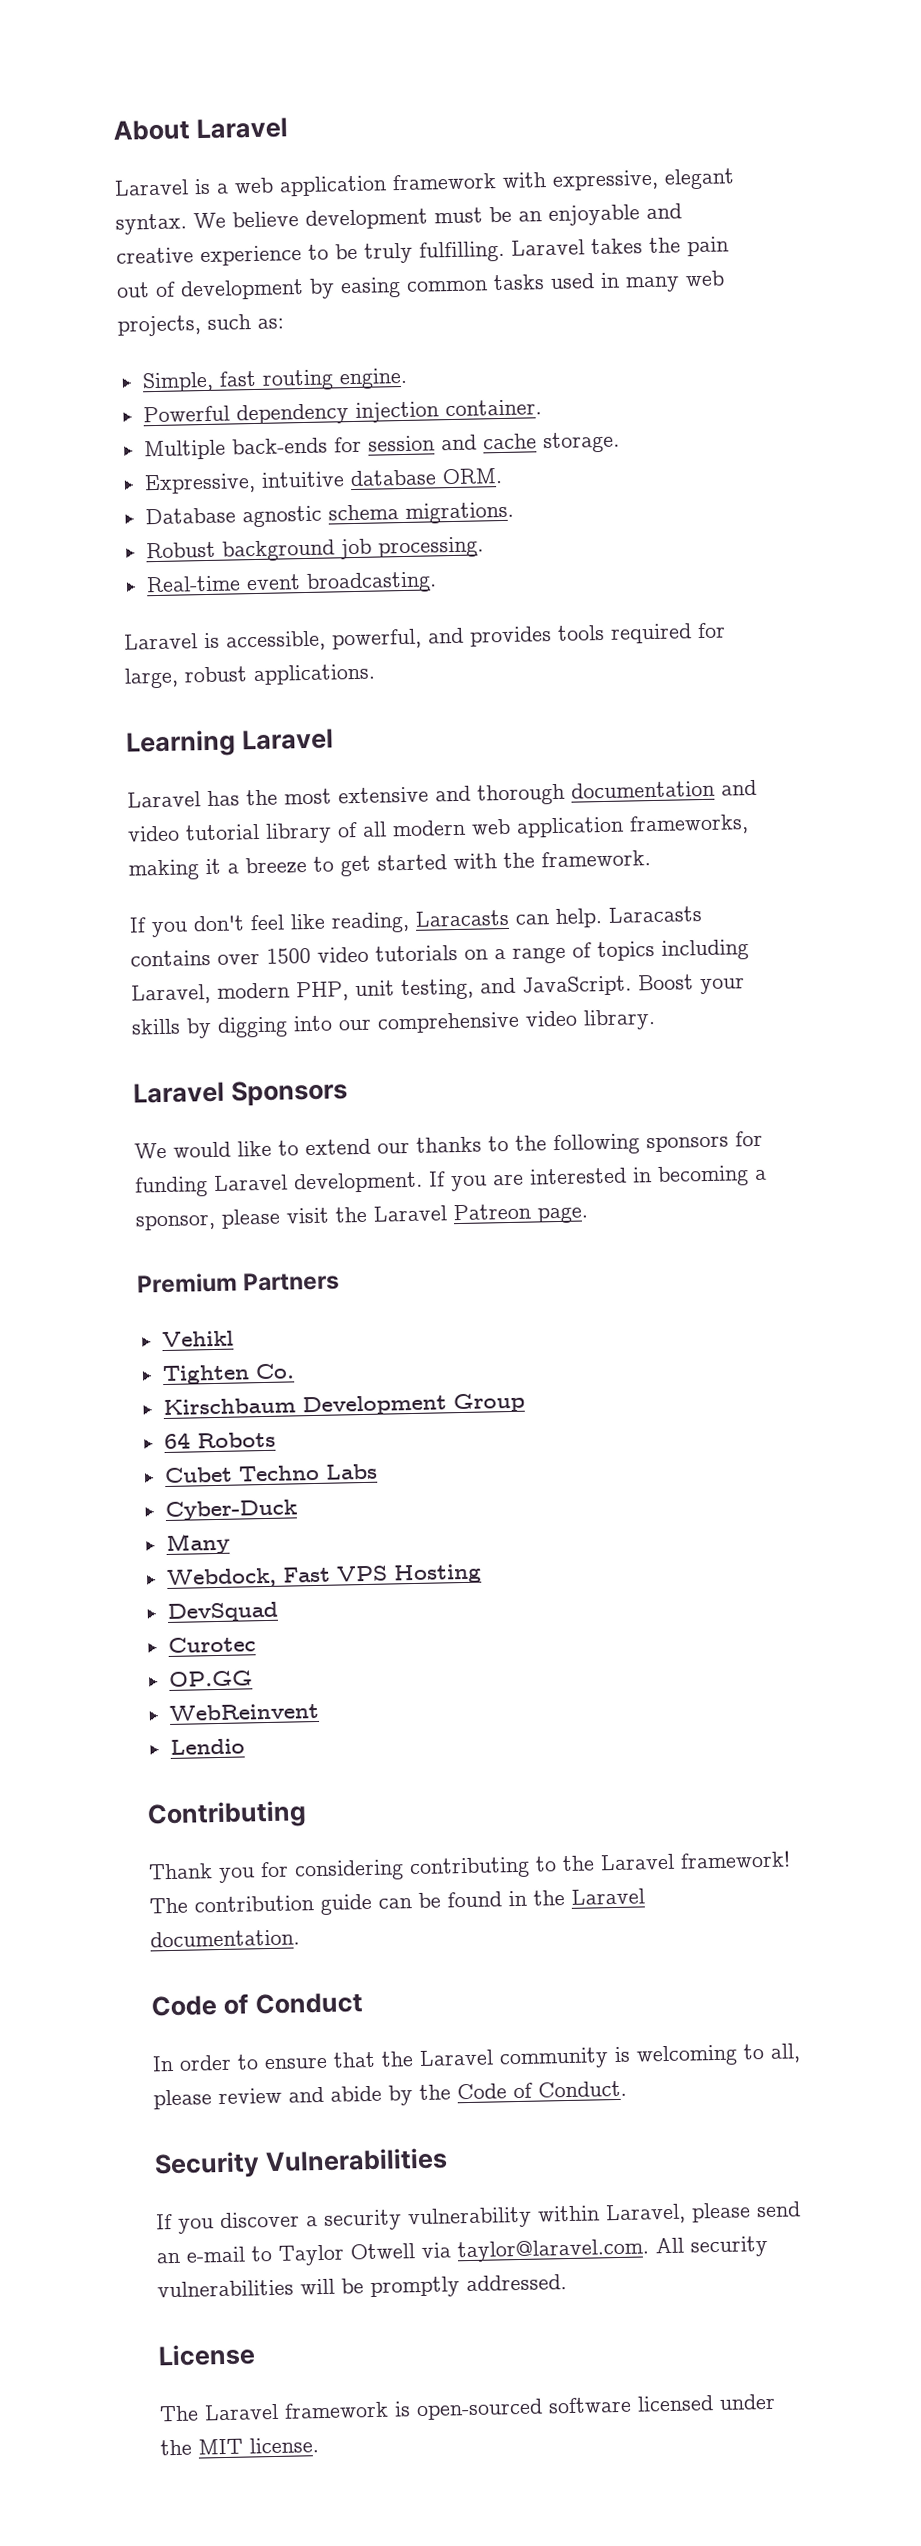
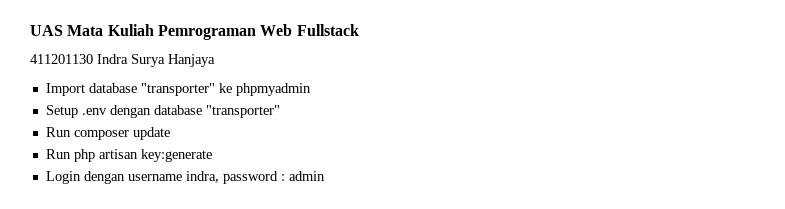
[113,117,289,141] [114,168,735,197] [115,203,682,235] [116,236,729,267] [116,270,725,301] [117,314,284,337] [141,367,408,393] [142,399,542,426] [143,431,620,461] [143,468,503,495] [144,501,514,528] [145,536,484,562] [145,571,437,594] [124,622,726,652] [124,663,376,689] [125,728,335,758] [127,779,757,808] [127,814,749,844] [128,850,651,881] [129,906,702,938] [130,939,749,967] [131,974,745,1005] [131,1009,656,1039] [133,1079,349,1107] [134,1130,763,1159] [135,1165,767,1198] [135,1203,589,1231] [136,1271,341,1294] [161,1330,234,1348] [161,1363,295,1386] [162,1392,525,1417] [163,1431,276,1450] [163,1463,378,1484] [164,1499,298,1522] [165,1532,230,1556] [165,1563,482,1590] [166,1601,279,1624] [167,1636,256,1654] [168,1670,253,1687] [168,1702,319,1721] [169,1738,245,1755] [147,1800,307,1830] [148,1850,791,1884] [149,1888,645,1915] [150,1929,300,1948] [151,1992,364,2017] [152,2043,801,2072] [153,2080,627,2110] [154,2147,449,2180] [155,2201,801,2234] [156,2235,768,2266] [157,2274,567,2299] [158,2343,256,2367] [159,2393,776,2422] [160,2437,319,2456] About Laravel // Laravel is a web application framework with expressive, elegant syntax. We believe development must be an enjoyable and creative experience to be truly fulfilling. Laravel takes the pain out of development by easing common tasks used in many web projects, such as: // Simple, fast routing engine. // Powerful dependency injection container. // Multiple back-ends for session and cache storage. // Expressive, intuitive database ORM. // Database agnostic schema migrations. // Robust background job processing. // Real-time event broadcasting. // Laravel is accessible, powerful, and provides tools required for large, robust applications. // Learning Laravel // Laravel has the most extensive and thorough documentation and video tutorial library of all modern web application frameworks, making it a breeze to get started with the framework. // If you don't feel like reading, Laracasts can help. Laracasts contains over 1500 video tutorials on a range of topics including Laravel, modern PHP, unit testing, and JavaScript. Boost your skills by digging into our comprehensive video library. // Laravel Sponsors // We would like to extend our thanks to the following sponsors for funding Laravel development. If you are interested in becoming a sponsor, please visit the Laravel Patreon page. // Premium Partners // Vehikl // Tighten Co. // Kirschbaum Development Group // 64 Robots // Cubet Techno Labs // Cyber-Duck // Many // Webdock, Fast VPS Hosting // DevSquad // Curotec // OP.GG // WebReinvent // Lendio // Contributing // Thank you for considering contributing to the Laravel framework! The contribution guide can be found in the Laravel documentation. // Code of Conduct // In order to ensure that the Laravel community is welcoming to all, please review and abide by the Code of Conduct. // Security Vulnerabilities // If you discover a security vulnerability within Laravel, please send an e-mail to Taylor Otwell via taylor@laravel.com. All security vulnerabilities will be promptly addressed. // License // The Laravel framework is open-sourced software licensed under the MIT license. -> [30,24,359,40] [30,54,215,67] [45,83,311,96] [45,105,280,118] [45,127,170,140] [45,149,212,162] [45,171,325,184] UAS Mata Kuliah Pemrograman Web Fullstack // 411201130 Indra Surya Hanjaya // Import database "transporter" ke phpmyadmin // Setup .env dengan database "transporter" // Run composer update // Run php artisan key:generate // Login dengan username indra, password : admin

